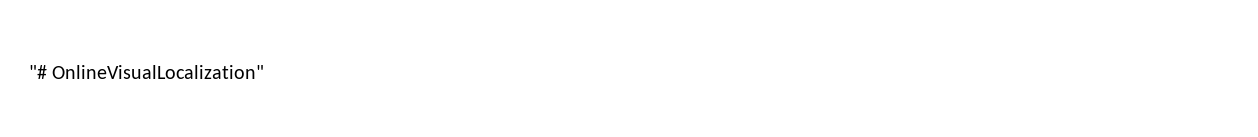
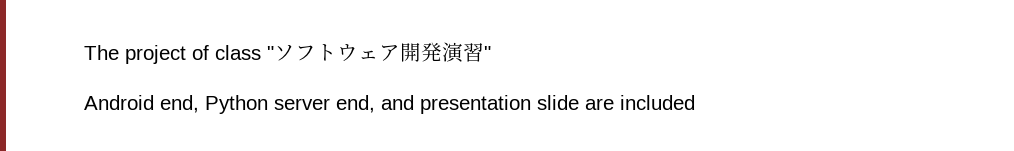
[29,65,265,79] "# OnlineVisualLocalization" -> [84,42,491,64] [84,95,695,114] The project of class "ソフトウェア開発演習" // Android end, Python server end, and presentation slide are included

